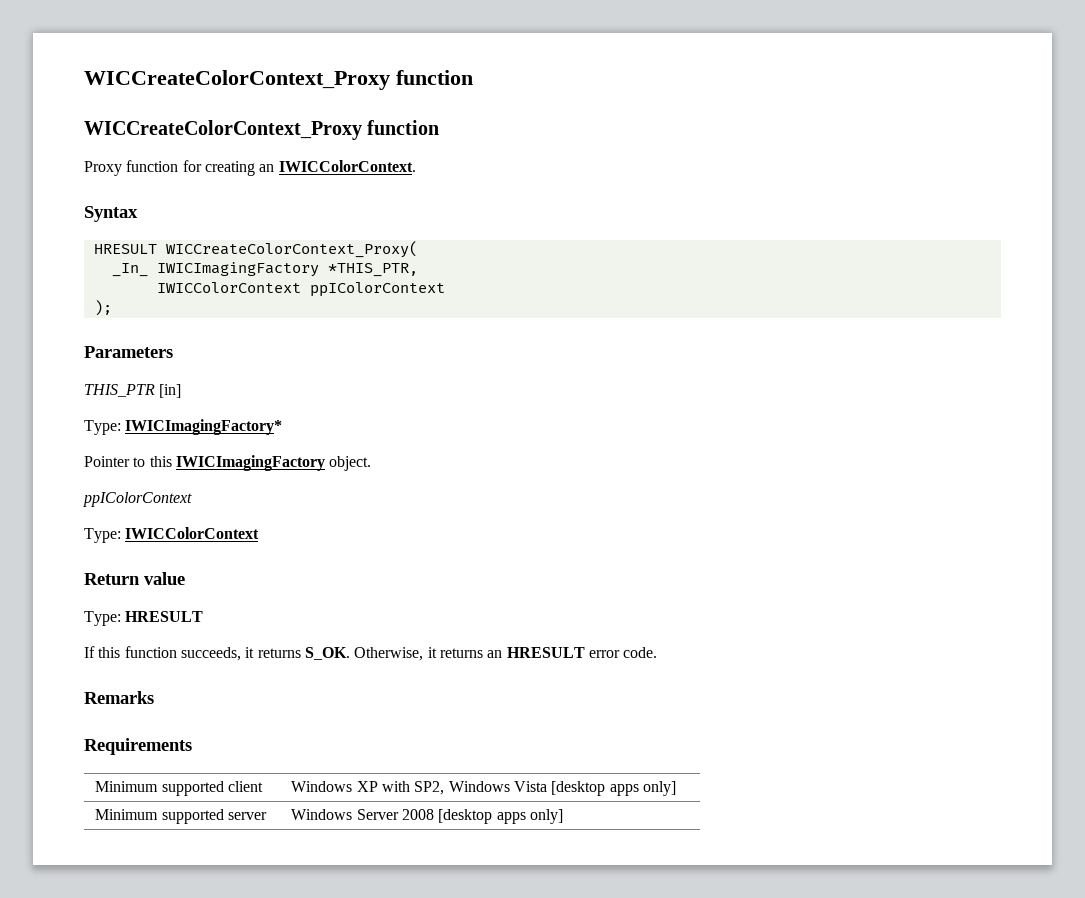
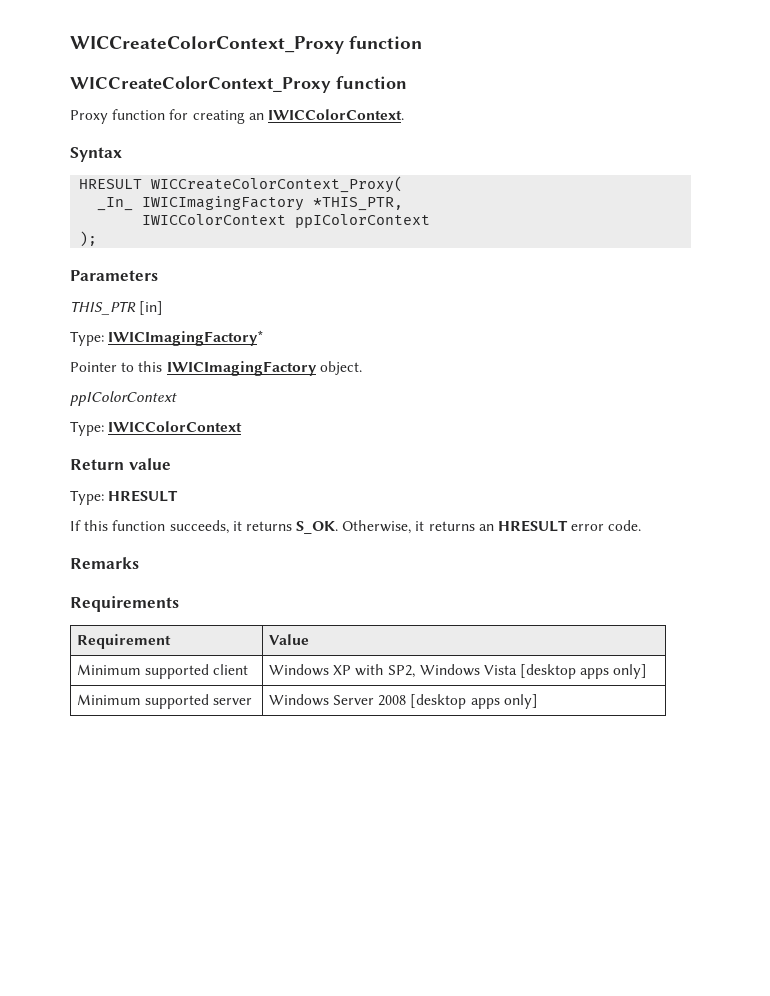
(192, 746) none -> [76,634,171,649] [268,634,309,645] // Requirement | Value

